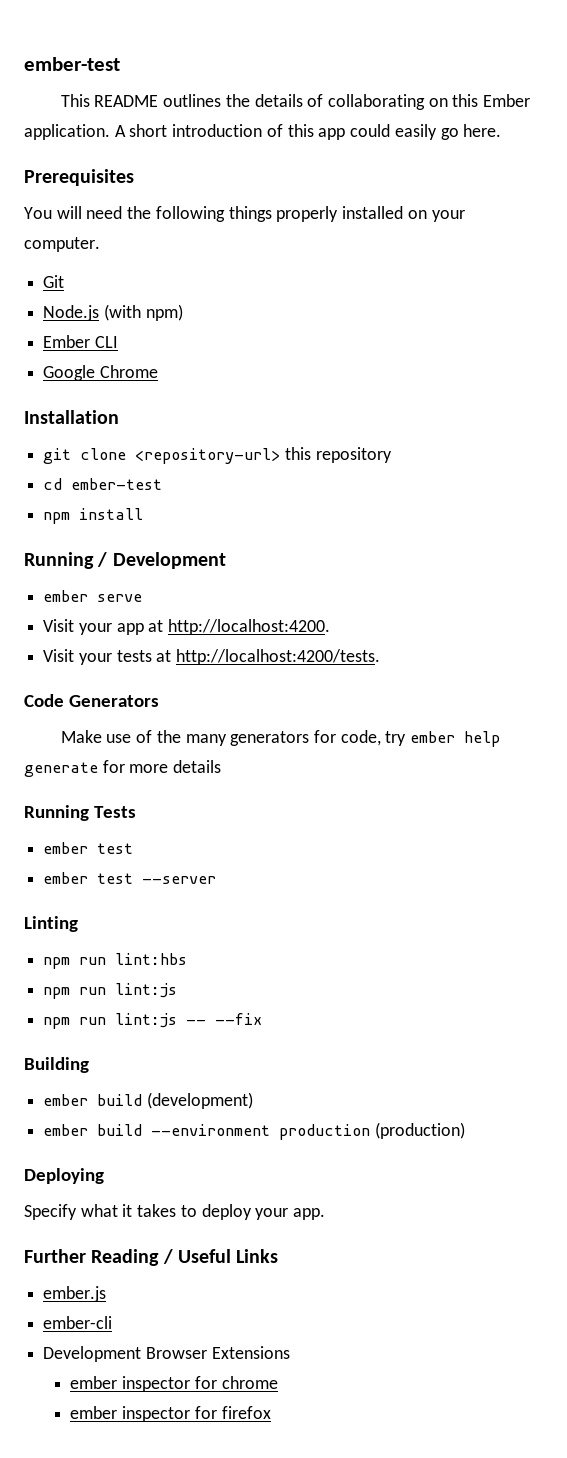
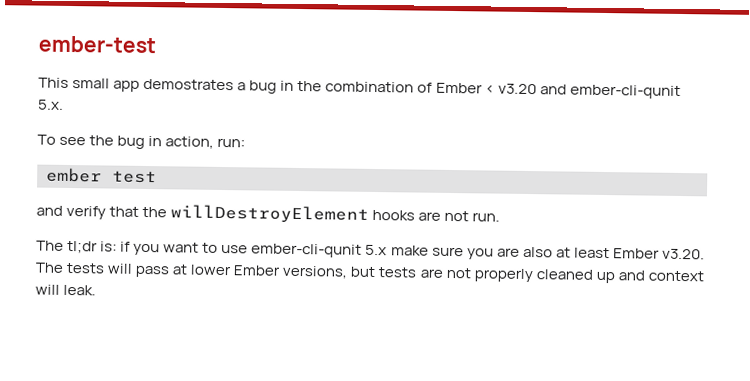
[94,94,531,110] [24,124,502,140] [24,169,134,186] [24,206,465,222] [24,237,100,252] [43,275,65,288] [43,304,183,321] [43,335,118,348] [43,365,158,381] [24,410,119,424] [43,447,392,464] [43,478,163,490] [43,508,144,524] [24,552,226,569] [43,590,143,602] [43,619,331,635] [43,649,381,665] [24,694,159,707] [60,730,501,747] [24,760,222,777] [24,805,136,821] [43,842,134,854] [43,872,217,884] [24,916,78,932] [43,953,188,969] [43,983,178,999] [43,1013,263,1029] [24,1057,89,1073] [43,1092,253,1109] [43,1122,465,1140] [24,1168,104,1184] [24,1204,326,1220] [24,1249,279,1266] [43,1286,107,1302] [43,1316,113,1329] [43,1346,290,1362] [70,1376,278,1392] [70,1406,271,1422] README outlines the details of collaborating on this Ember application. A short introduction of this app could easily go here. // Prerequisites // You will need the following things properly installed on your computer. // Git // Node.js (with npm) // Ember CLI // Google Chrome // Installation // git clone <repository-url> this repository // cd ember-test // npm install // Running / Development // ember serve // Visit your app at http://localhost:4200. // Visit your tests at http://localhost:4200/tests. // Code Generators // Make use of the many generators for code, try ember help generate for more details // Running Tests // ember test // ember test --server // Linting // npm run lint:hbs // npm run lint:js // npm run lint:js -- --fix // Building // ember build (development) // ember build --environment production (production) // Deploying // Specify what it takes to deploy your app. // Further Reading / Useful Links // ember.js // ember-cli // Development Browser Extensions // ember inspector for chrome // ember inspector for firefox -> [72,78,681,99] [38,99,64,110] [37,134,246,149] [46,167,157,184] [36,204,501,224] [36,240,705,260] [35,262,704,284] [35,284,97,296] small app demostrates a bug in the combination of Ember < v3.20 and ember-cli-qunit 5.x. // To see the bug in action, run: // ember test // and verify that the willDestroyElement hooks are not run. // The tl;dr is: if you want to use ember-cli-qunit 5.x make sure you are also at least Ember v3.20. The tests will pass at lower Ember versions, but tests are not properly cleaned up and context will leak.

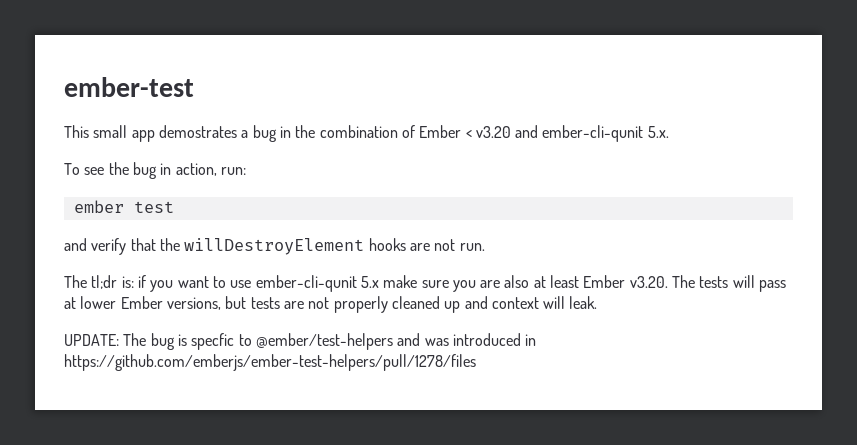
(97, 290) none -> [64,333,537,350] [64,354,476,371] // UPDATE: The bug is specfic to @ember/test-helpers and was introduced in https://github.com/emberjs/ember-test-helpers/pull/1278/files

